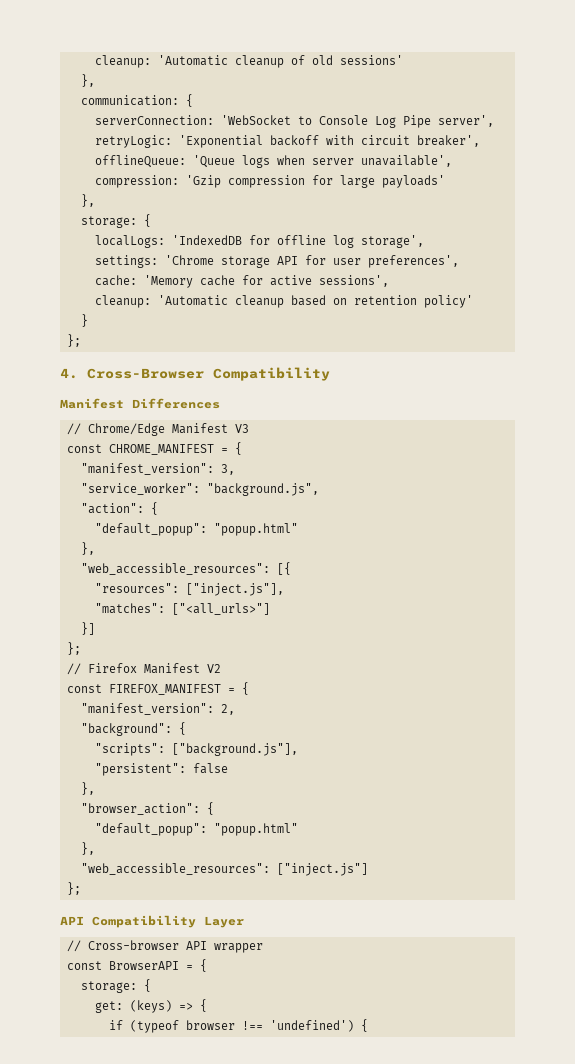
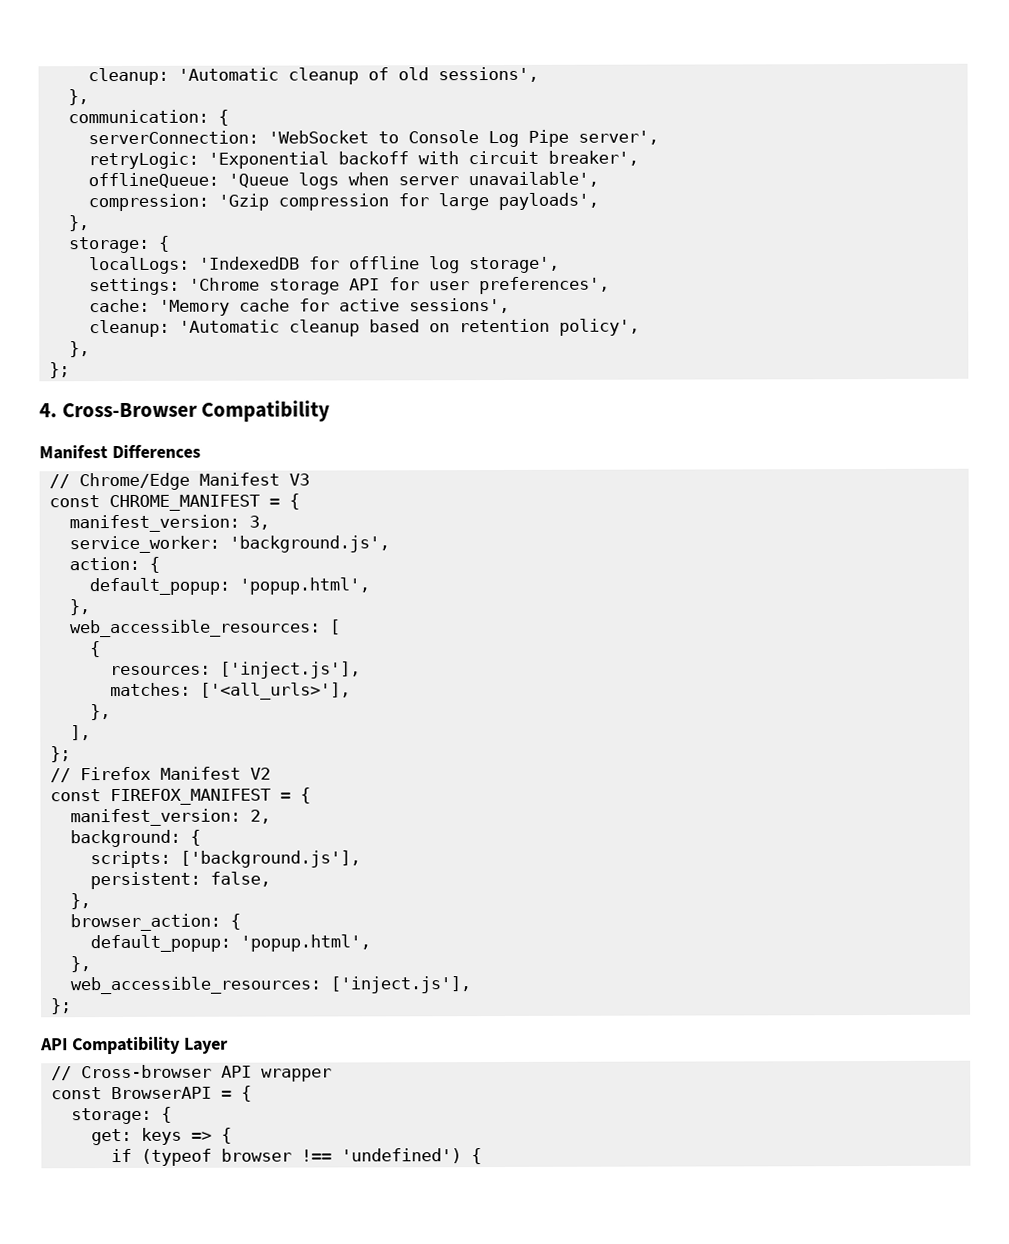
[339,55,403,65] sessions' -> [437,66,539,83] sessions',
[381,175,445,188] payloads' -> [497,192,599,211] payloads',
[423,295,473,308] [80,314,88,327] policy' // } -> [558,318,640,336] [68,341,90,358] policy', // },
[80,463,214,475] "manifest_version": -> [68,514,240,533] manifest_version:
[80,483,319,496] [80,502,158,515] [94,523,298,536] [80,542,95,555] [80,562,291,575] [94,583,284,596] [94,603,270,615] [80,622,95,635] "service_worker": "background.js", // "action": { // "default_popup": "popup.html" // }, // "web_accessible_resources": [{ // "resources": ["inject.js"], // "matches": ["<all_urls>"] // }] -> [68,535,390,554] [68,556,160,573] [88,577,370,596] [68,599,90,616] [68,619,341,638] [89,641,101,658] [109,661,361,679] [109,682,351,700] [89,704,111,721] [69,725,91,741] service_worker: 'background.js', // action: { // default_popup: 'popup.html', // }, // web_accessible_resources: [ // { // resources: ['inject.js'], // matches: ['<all_urls>'], // }, // ],
[80,703,214,715] "manifest_version": -> [69,808,241,827] manifest_version:
[80,722,186,736] [94,743,298,756] [94,763,228,776] [80,782,95,795] [80,802,214,815] [94,823,298,836] [80,842,95,855] [80,863,368,876] "background": { // "scripts": ["background.js"], // "persistent": false // }, // "browser_action": { // "default_popup": "popup.html" // }, // "web_accessible_resources": ["inject.js"] -> [69,829,201,848] [89,850,361,869] [89,871,271,890] [69,893,91,910] [69,913,241,932] [89,934,371,953] [69,956,91,973] [69,976,471,995] background: { // scripts: ['background.js'], // persistent: false, // }, // browser_action: { // default_popup: 'popup.html', // }, // web_accessible_resources: ['inject.js'],
[129,1000,172,1013] (keys) -> [140,1127,182,1145] keys

